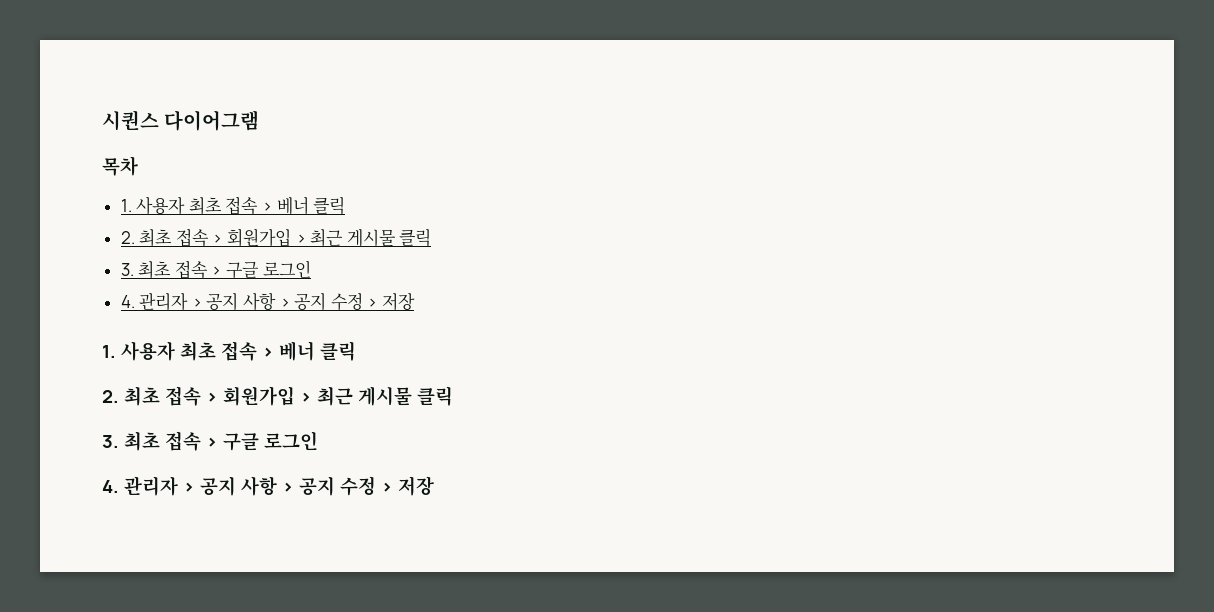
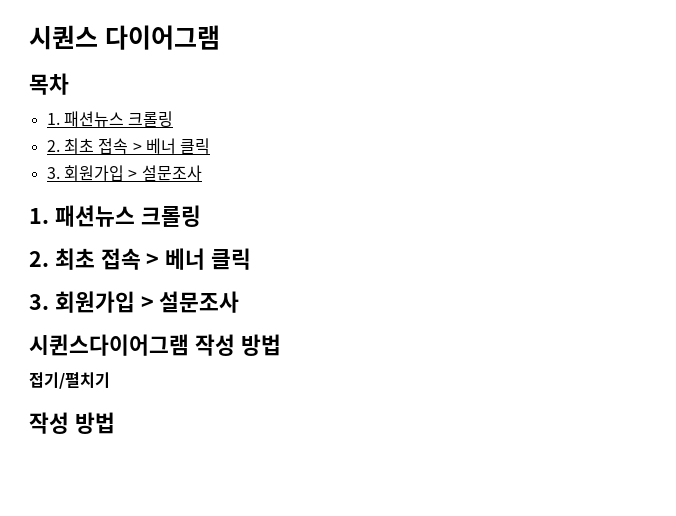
[136,196,346,215] [120,228,432,247] [120,260,311,279] [120,292,416,311] [102,341,356,361] [102,386,453,406] [102,431,318,451] [102,476,434,496] 사용자 최초 접속 > 베너 클릭 // 2. 최초 접속 > 회원가입 > 최근 게시물 클릭 // 3. 최초 접속 > 구글 로그인 // 4. 관리자 > 공지 사항 > 공지 수정 > 저장 // 1. 사용자 최초 접속 > 베너 클릭 // 2. 최초 접속 > 회원가입 > 최근 게시물 클릭 // 3. 최초 접속 > 구글 로그인 // 4. 관리자 > 공지 사항 > 공지 수정 > 저장 -> [63,111,174,127] [46,138,211,154] [46,165,202,181] [29,205,201,227] [29,248,252,270] [29,291,240,313] [29,334,281,356] [29,372,110,389] [29,412,115,434] 패션뉴스 크롤링 // 2. 최초 접속 > 베너 클릭 // 3. 회원가입 > 설문조사 // 1. 패션뉴스 크롤링 // 2. 최초 접속 > 베너 클릭 // 3. 회원가입 > 설문조사 // 시퀸스다이어그램 작성 방법 // 접기/펼치기 // 작성 방법

